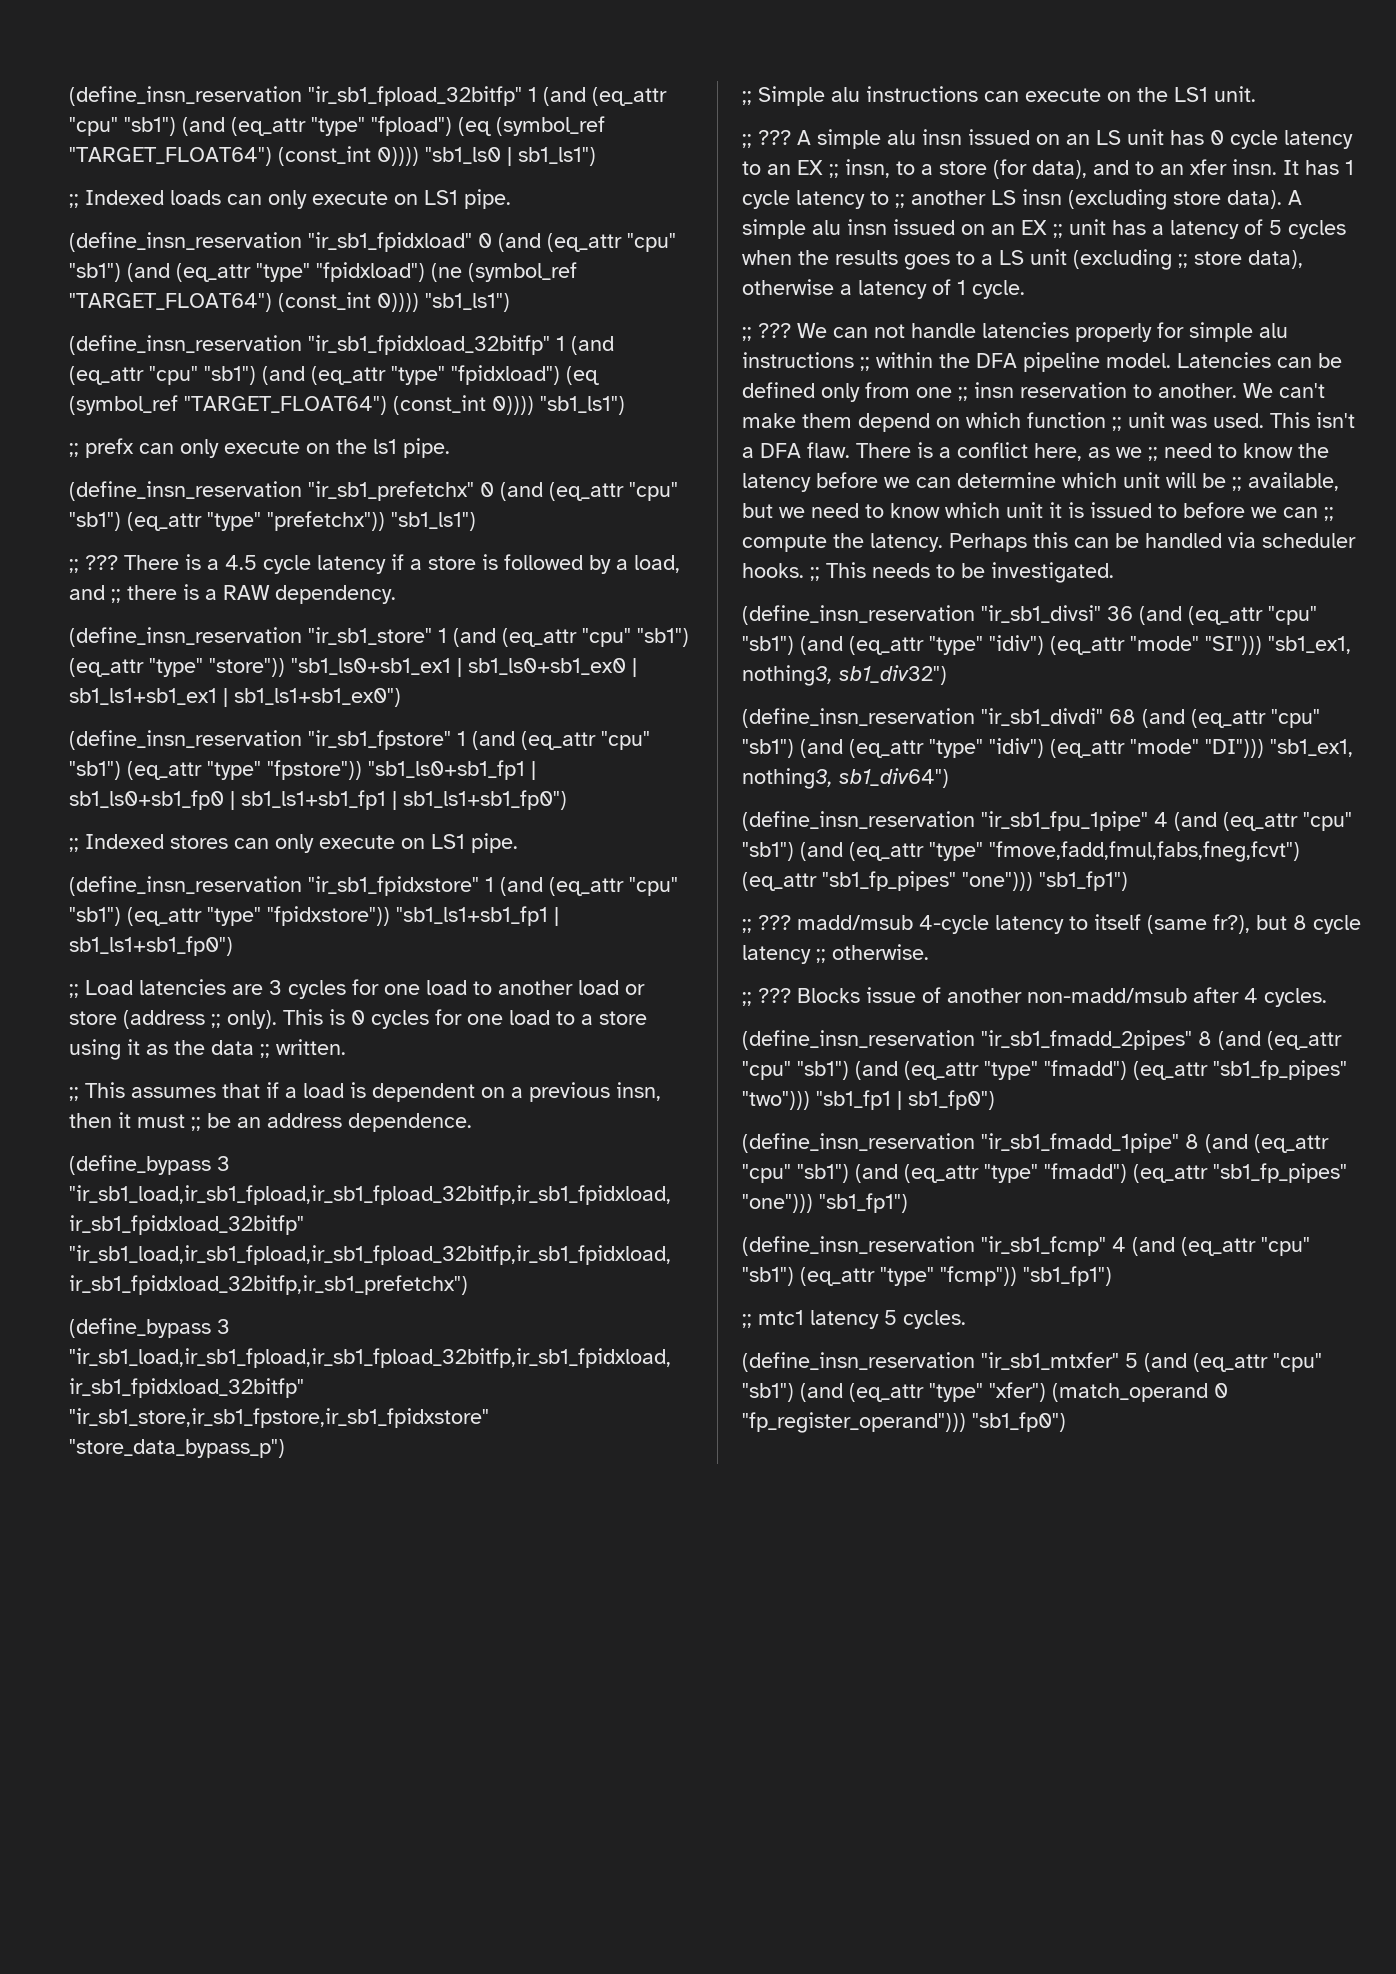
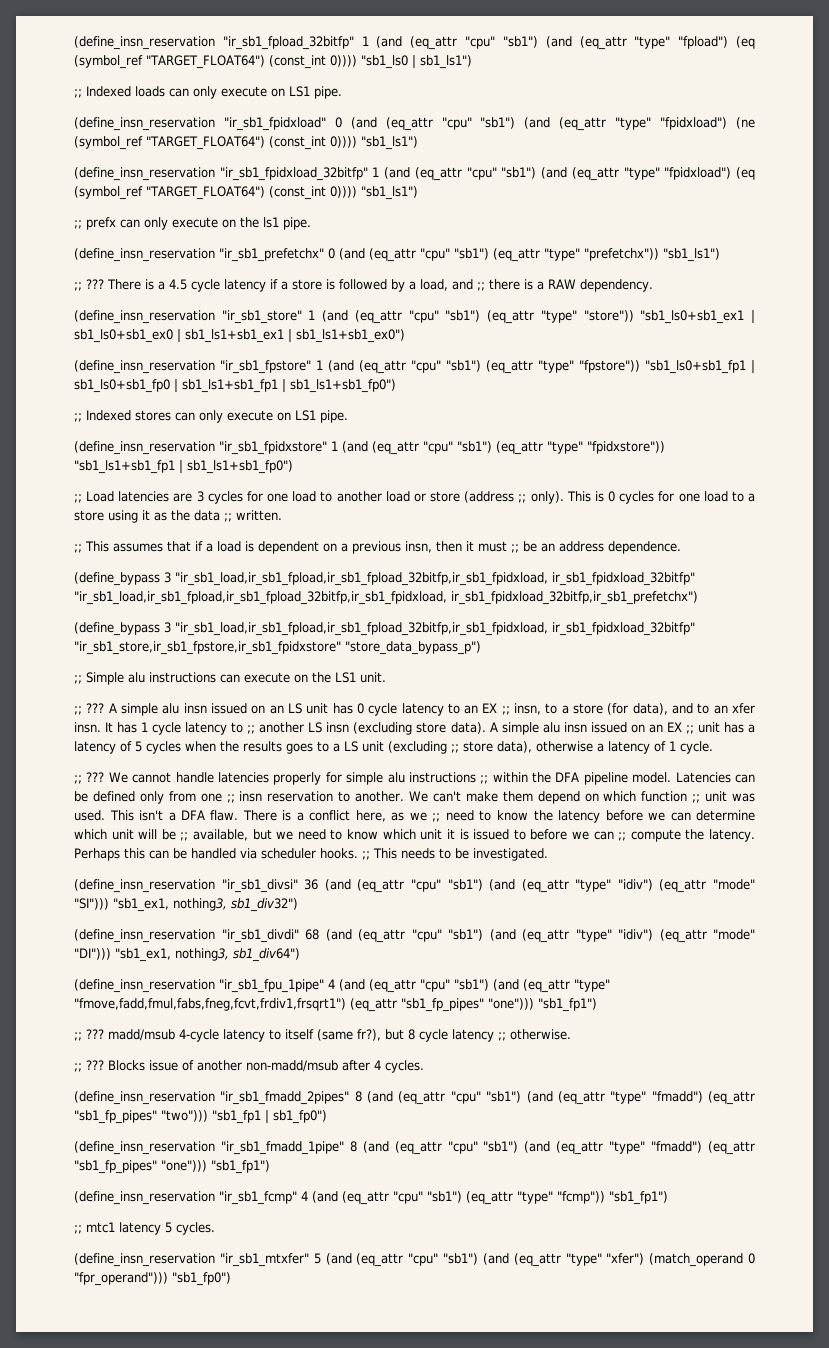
[833,324,905,338] can not -> [132,772,172,783] cannot
[989,841,1300,862] "fmove,fadd,fmul,fabs,fneg,fcvt") -> [74,998,346,1011] "fmove,fadd,fmul,fabs,fneg,fcvt,frdiv1,frsqrt1")
[742,1412,966,1433] "fp_register_operand"))) -> [74,1272,168,1286] "fpr_operand")))

